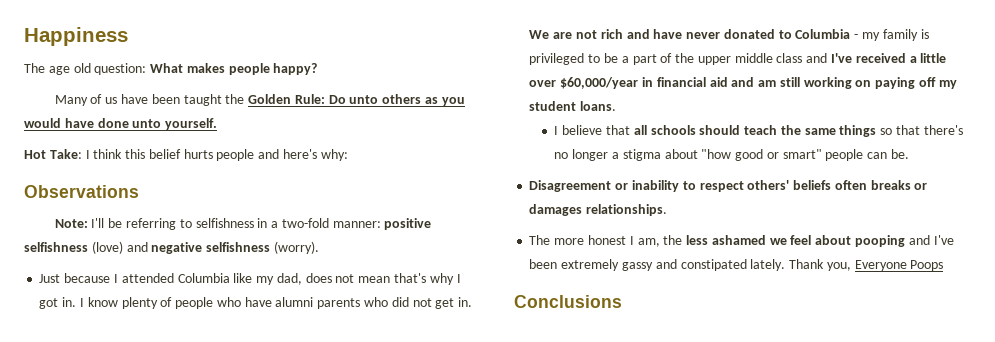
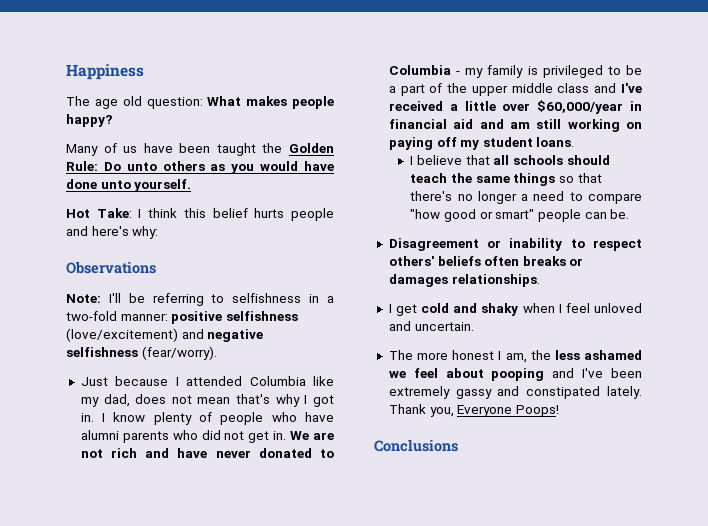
[91,241,123,254] (love) -> [66,328,178,342] (love/excitement)
[273,241,319,254] (worry). -> [141,346,217,360] (fear/worry).
[622,149,698,161] stigma about -> [533,191,642,204] need to compare
(668, 210) none -> [388,303,642,316] [388,321,474,331] // I get cold and shaky when I feel unloved and uncertain.
[910,260,944,271] Poops -> [515,405,559,417] Poops!

